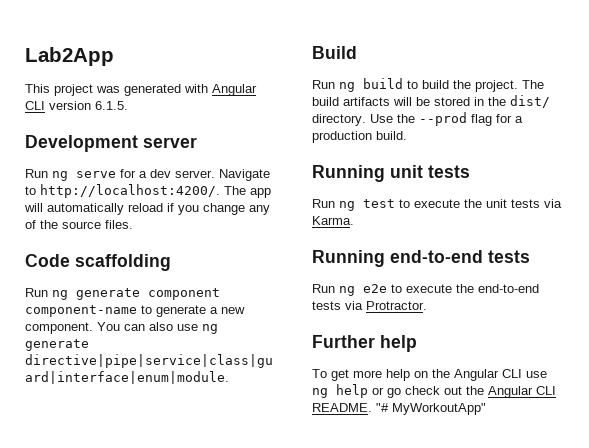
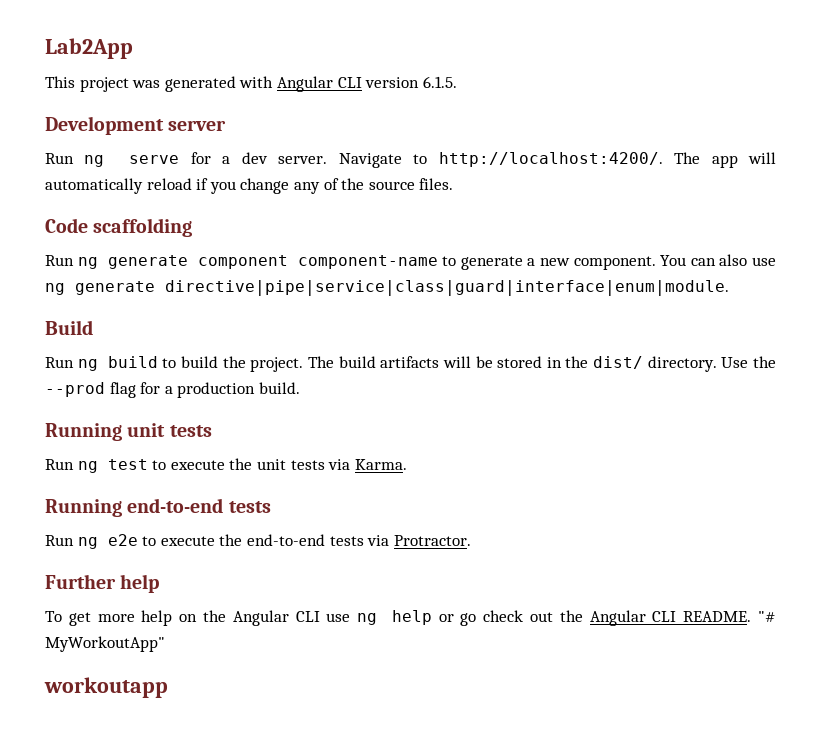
(486, 409) none -> [44,677,168,698] // workoutapp

